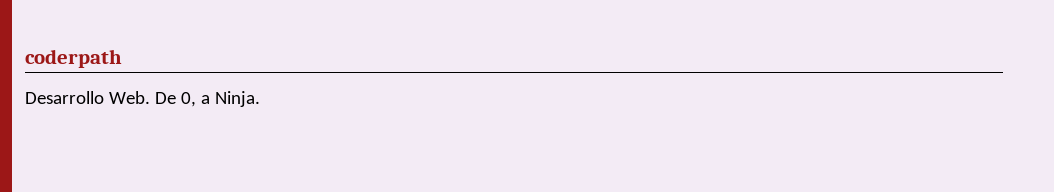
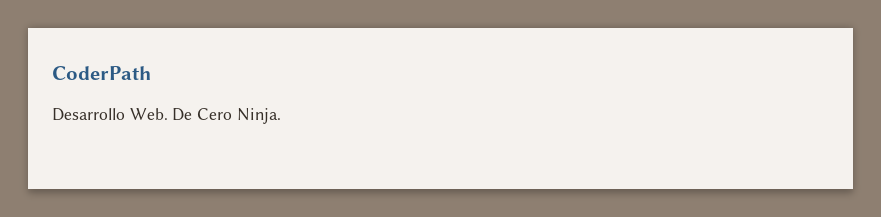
[25,49,122,68] coderpath -> [52,66,151,80] CoderPath
[180,92,210,107] 0, a -> [197,108,233,120] Cero

